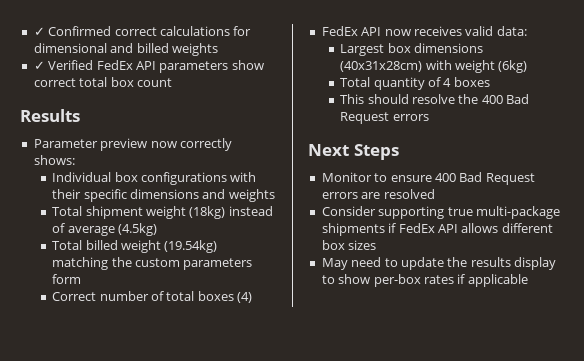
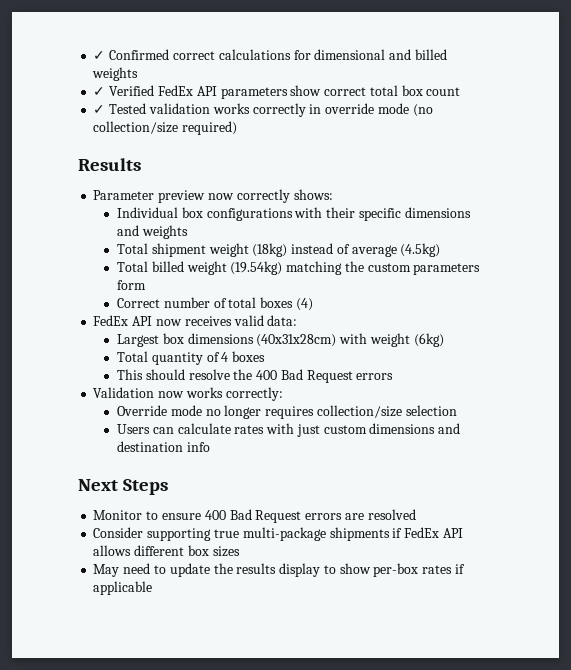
(172, 82) none -> [93,103,433,117] [93,121,238,135] // ✓ Tested validation works correctly in override mode (no collection/size required)
(429, 117) none -> [93,387,283,401] [116,405,457,419] [116,423,461,437] [116,441,210,452] // Validation now works correctly: // Override mode no longer requires collection/size selection // Users can calculate rates with just custom dimensions and destination info

